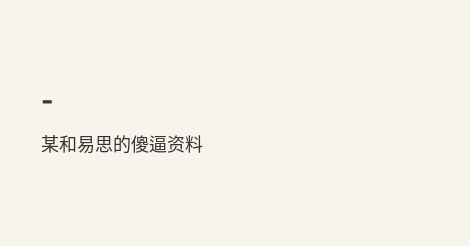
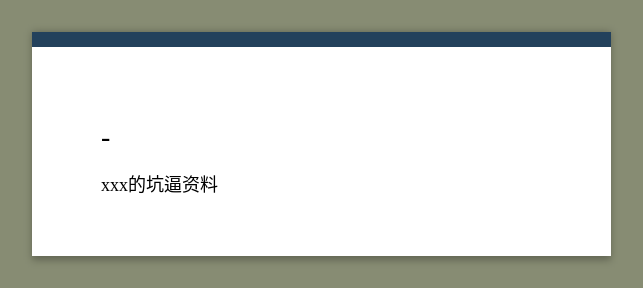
[41,135,149,154] 某和易思的傻 -> [101,175,164,194] xxx的坑

